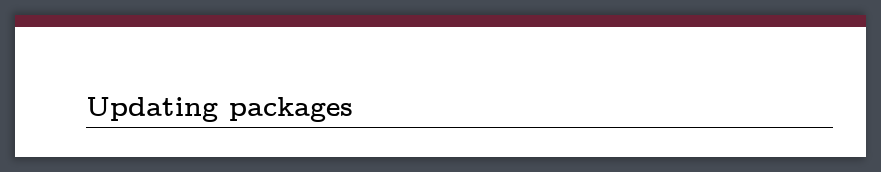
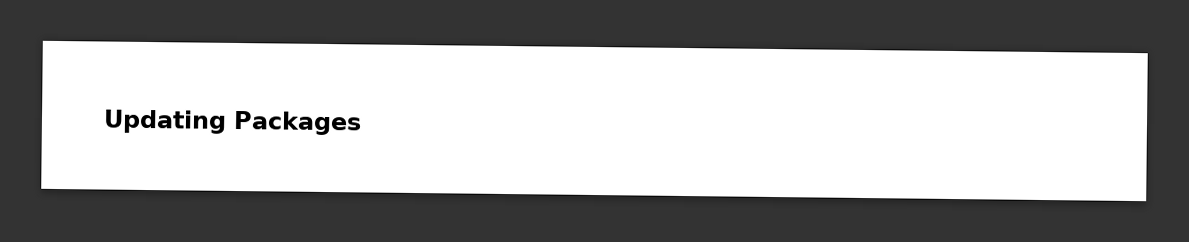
[229,97,353,122] packages -> [233,110,362,136] Packages

